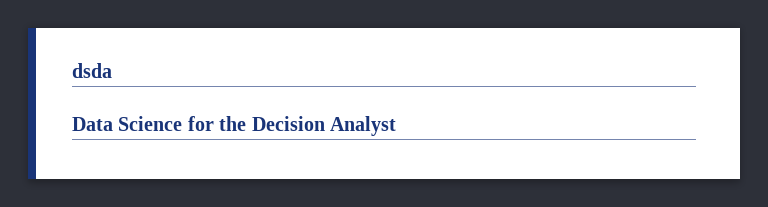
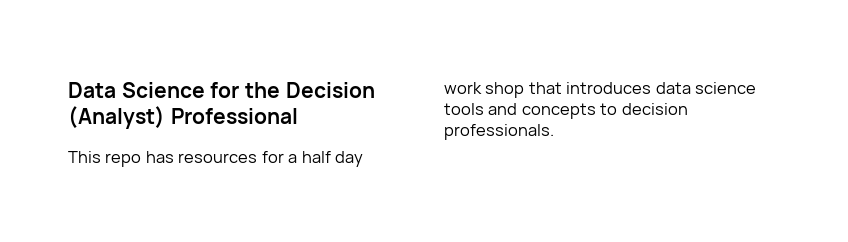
[72,63,112,78] dsda // -> (68, 90) none
[330,116,396,136] Analyst -> [68,106,298,129] [68,151,364,167] [444,82,757,98] [444,103,688,119] [444,124,554,140] (Analyst) Professional // This repo has resources for a half day work shop that introduces data science tools and concepts to decision professionals.

